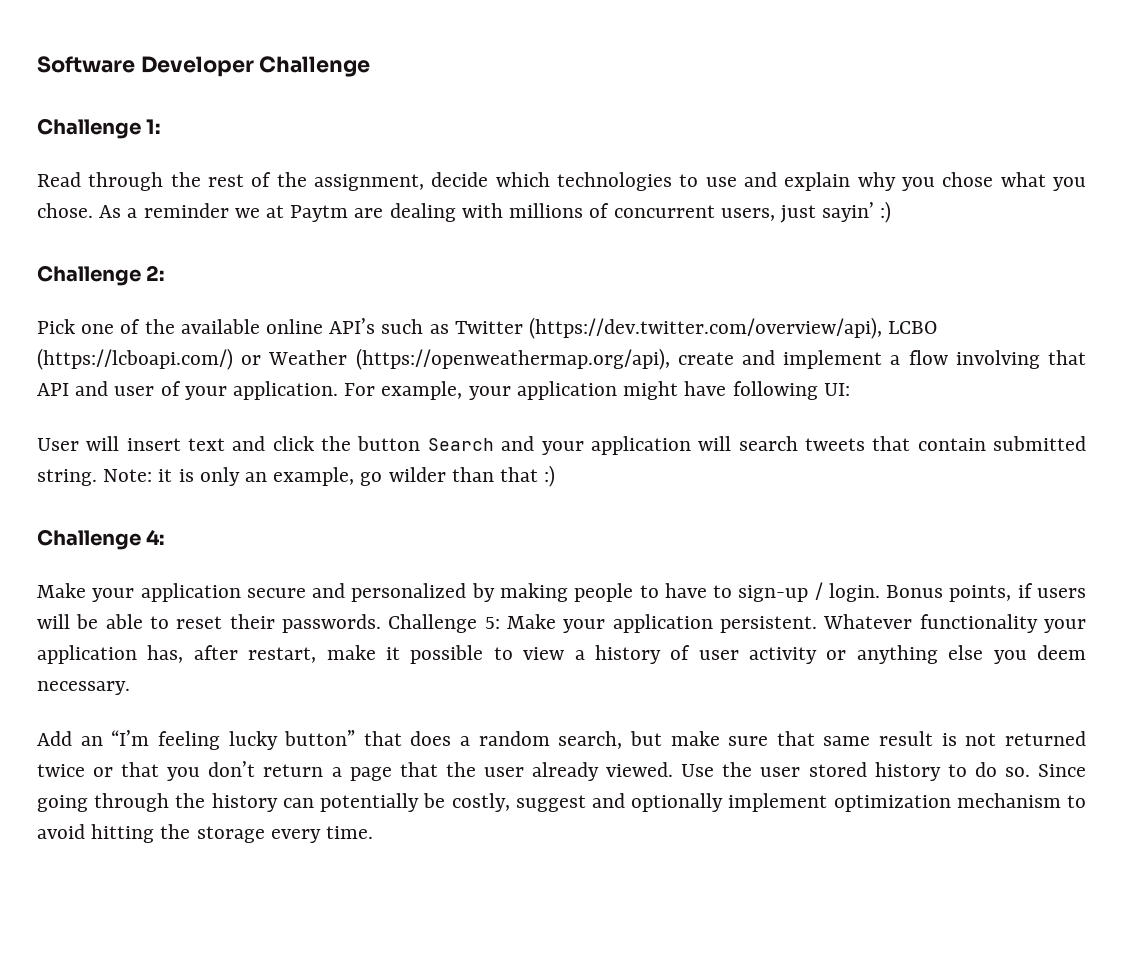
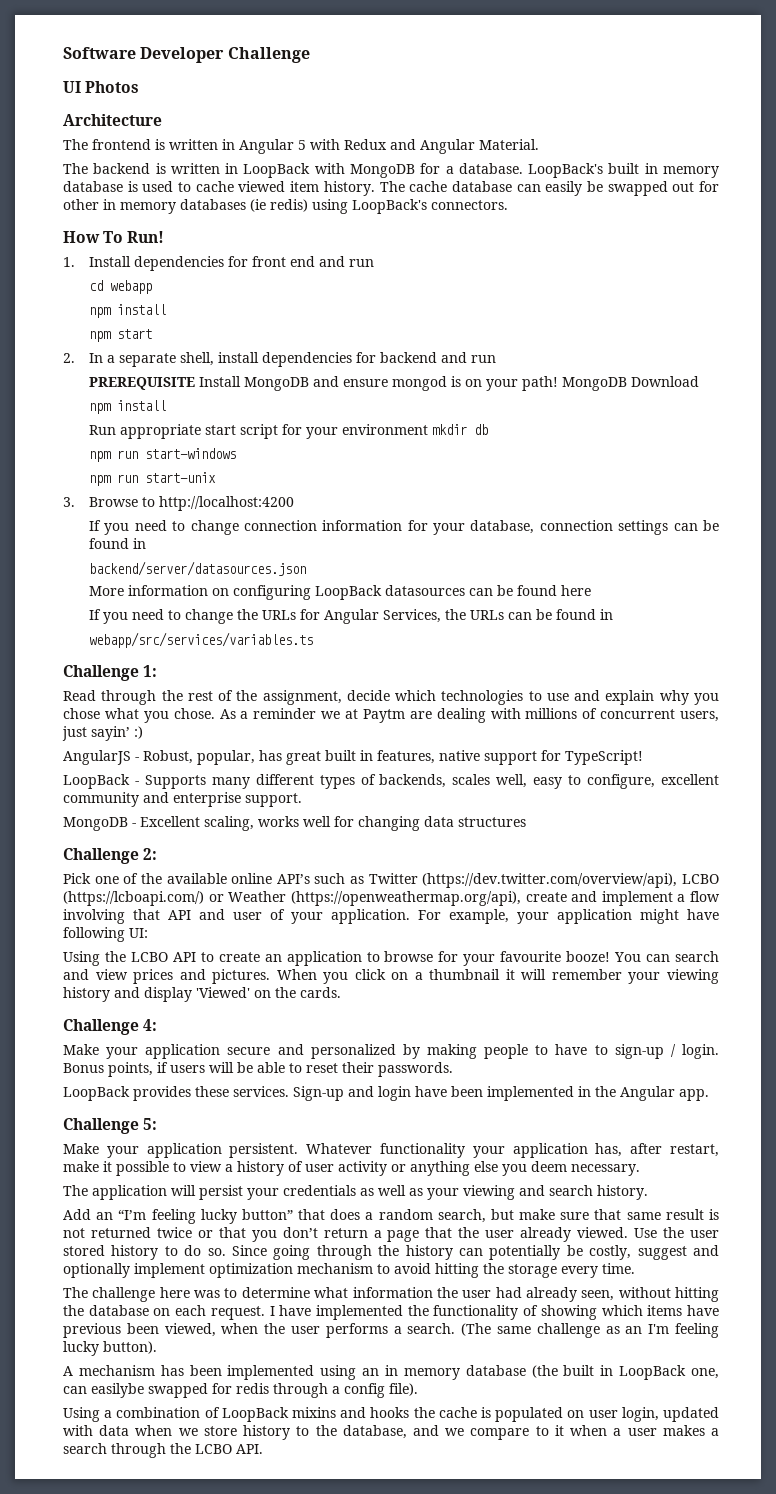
(371, 66) none -> [63,81,140,93] [63,114,162,126] [63,139,539,154] [63,163,720,178] [63,181,719,196] [63,199,508,214] [63,231,165,243] [63,256,375,271] [89,280,153,294] [89,304,167,318] [89,329,153,342] [63,352,497,367] [89,376,700,391] [89,400,167,414] [89,424,489,439] [89,448,237,462] [89,472,217,486] [63,496,295,511] [89,520,719,535] [89,538,147,549] [89,561,307,576] [89,585,592,600] [89,609,614,624] [89,632,314,648] // UI Photos // Architecture // The frontend is written in Angular 5 with Redux and Angular Material. // The backend is written in LoopBack with MongoDB for a database. LoopBack's built in memory database is used to cache viewed item history. The cache database can easily be swapped out for other in memory databases (ie redis) using LoopBack's connectors. // How To Run! // 1. Install dependencies for front end and run // cd webapp // npm install // npm start // 2. In a separate shell, install dependencies for backend and run // PREREQUISITE Install MongoDB and ensure mongod is on your path! MongoDB Download // npm install // Run appropriate start script for your environment mkdir db // npm run start-windows // npm run start-unix // 3. Browse to http://localhost:4200 // If you need to change connection information for your database, connection settings can be found in // backend/server/datasources.json // More information on configuring LoopBack datasources can be found here // If you need to change the URLs for Angular Services, the URLs can be found in // webapp/src/services/variables.ts
(892, 212) none -> [63,750,643,765] [63,774,719,789] [63,792,302,807] [63,816,526,831] // AngularJS - Robust, popular, has great built in features, native support for TypeScript! // LoopBack - Supports many different types of backends, scales well, easy to configure, excellent community and enterprise support. // MongoDB - Excellent scaling, works well for changing data structures
[37,436,1087,455] [37,465,556,487] User will insert text and click the button Search and your application will search tweets that contain submitted string. Note: it is only an example, go wilder than that :) -> [63,951,719,966] [63,969,720,984] [63,987,341,1002] Using the LCBO API to create an application to browse for your favourite booze! You can search and view prices and pictures. When you click on a thumbnail it will remember your viewing history and display 'Viewed' on the cards.
(381, 623) none -> [63,1086,709,1101] // LoopBack provides these services. Sign-up and login have been implemented in the Angular app. //
(500, 623) none -> (158, 1124) //
(130, 688) none -> [63,1185,648,1200] // The application will persist your credentials as well as your viewing and search history.
(374, 832) none -> [63,1287,719,1302] [63,1305,719,1320] [63,1323,719,1338] [63,1341,157,1356] [63,1365,719,1380] [63,1383,418,1398] [63,1407,719,1422] [63,1425,719,1440] [63,1443,263,1458] // The challenge here was to determine what information the user had already seen, without hitting the database on each request. I have implemented the functionality of showing which items have previous been viewed, when the user performs a search. (The same challenge as an I'm feeling lucky button). // A mechanism has been implemented using an in memory database (the built in LoopBack one, can easilybe swapped for redis through a config file). // Using a combination of LoopBack mixins and hooks the cache is populated on user login, updated with data when we store history to the database, and we compare to it when a user makes a search through the LCBO API.

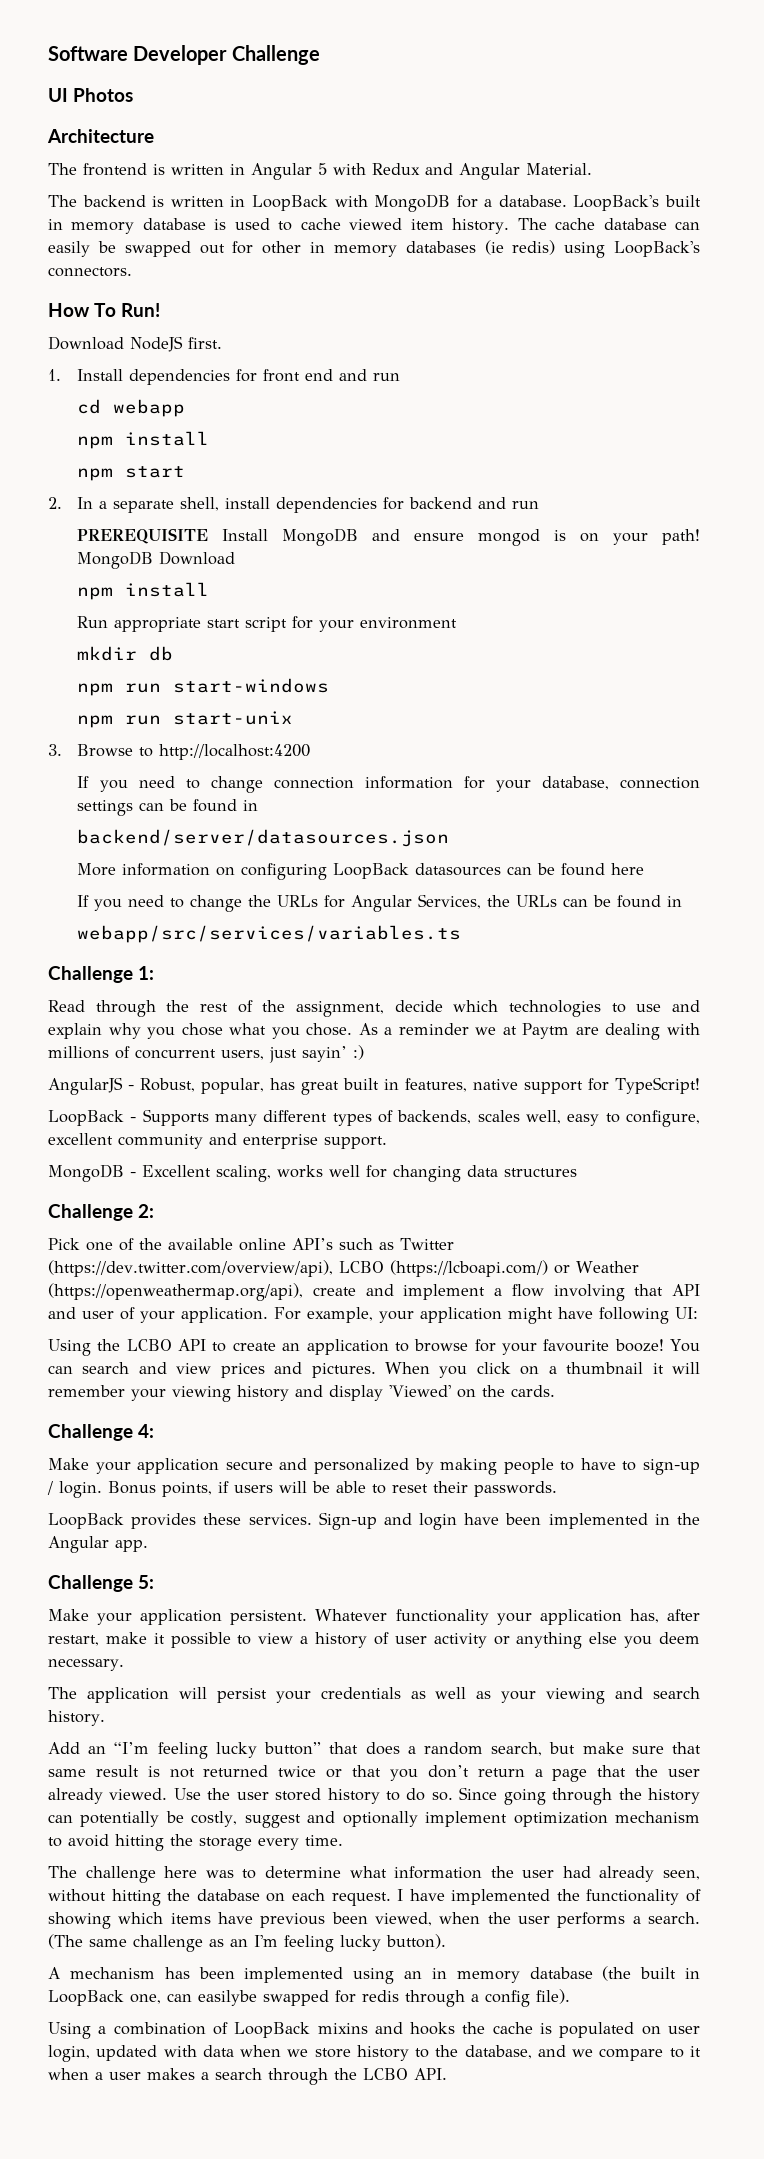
(165, 237) none -> [48,336,222,352] // Download NodeJS first.
(429, 429) none -> (458, 623) //

